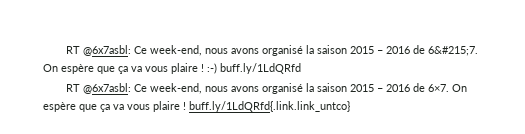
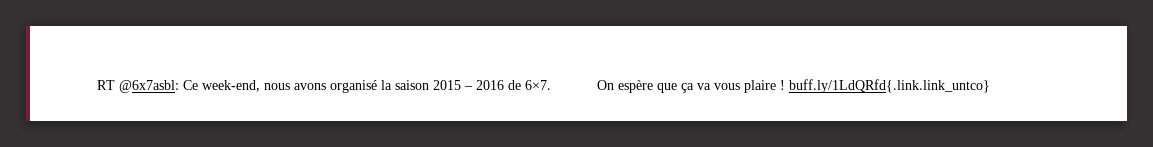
[428,46,479,56] [43,63,301,74] [66,83,426,94] 6&#215;7. On espère que ça va vous plaire ! :-) buff.ly/1LdQRfd // RT @6x7asbl: Ce week-end, nous avons organisé la saison 2015 – 2016 de -> (521, 85) none

